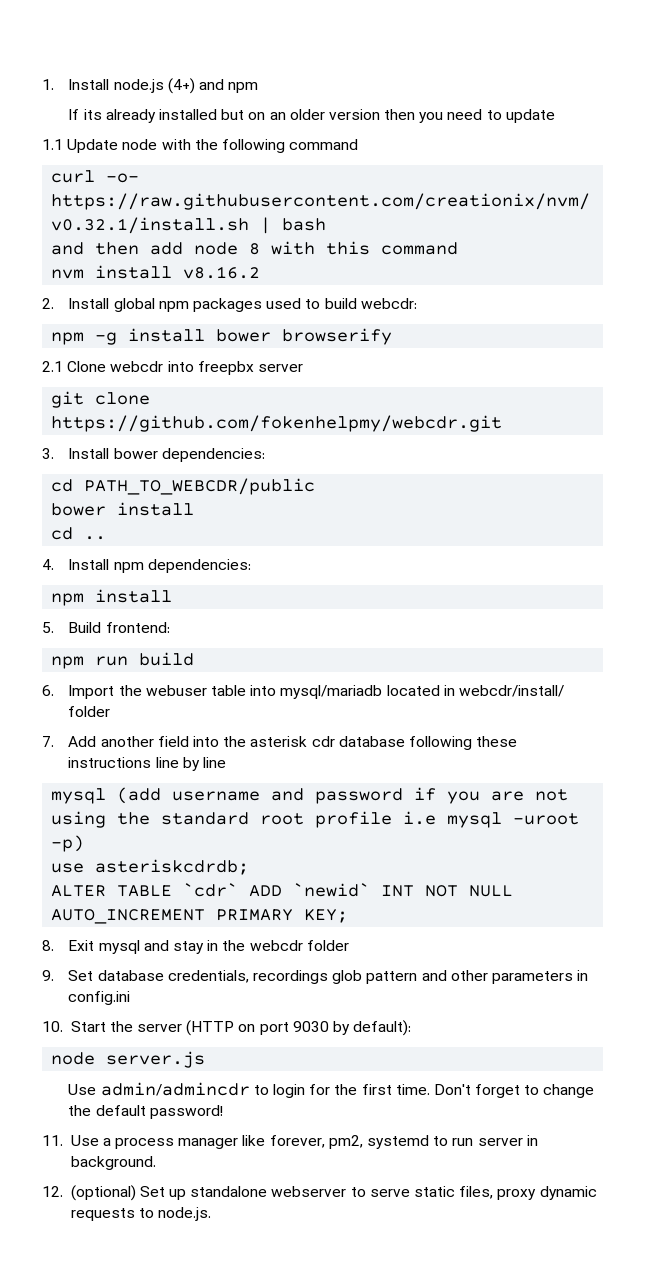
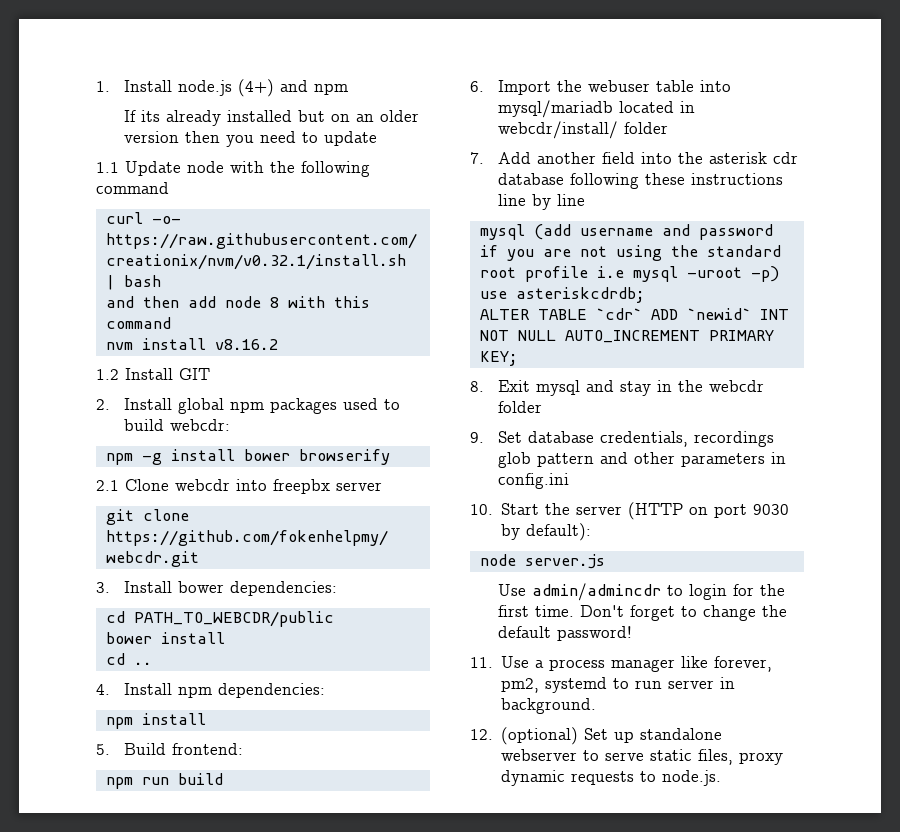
(261, 272) none -> [96,368,210,380] // 1.2 Install GIT

